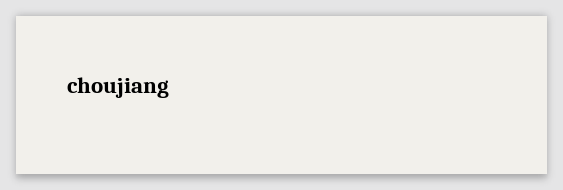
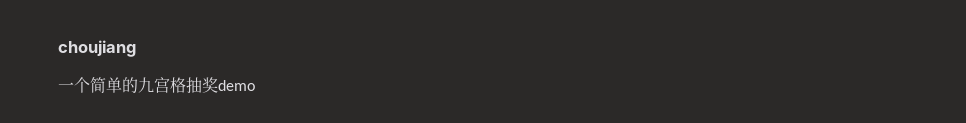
(169, 87) none -> [58,77,255,93] // 一个简单的九宫格抽奖demo

